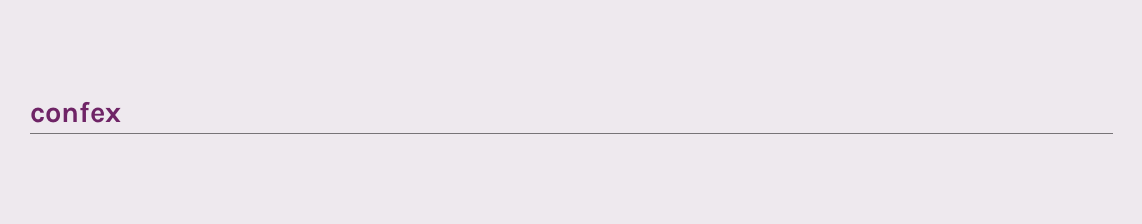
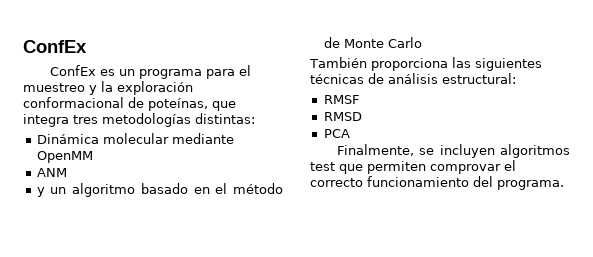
[30,101,121,123] confex -> [23,40,87,53] [49,65,251,79] [23,81,193,95] [23,97,236,111] [23,113,255,127] [36,133,234,144] [36,151,93,163] [36,168,67,177] [36,183,283,197] [323,37,422,48] [309,57,542,71] [310,73,516,84] [323,95,359,104] [323,112,362,121] [323,129,350,138] [336,144,570,158] [310,160,516,174] [310,176,564,190] ConfEx // ConfEx es un programa para el muestreo y la exploración conformacional de poteínas, que integra tres metodologías distintas: // Dinámica molecular mediante OpenMM // ANM // y un algoritmo basado en el método de Monte Carlo // También proporciona las siguientes técnicas de análisis estructural: // RMSF // RMSD // PCA // Finalmente, se incluyen algoritmos test que permiten comprovar el correcto funcionamiento del programa.

